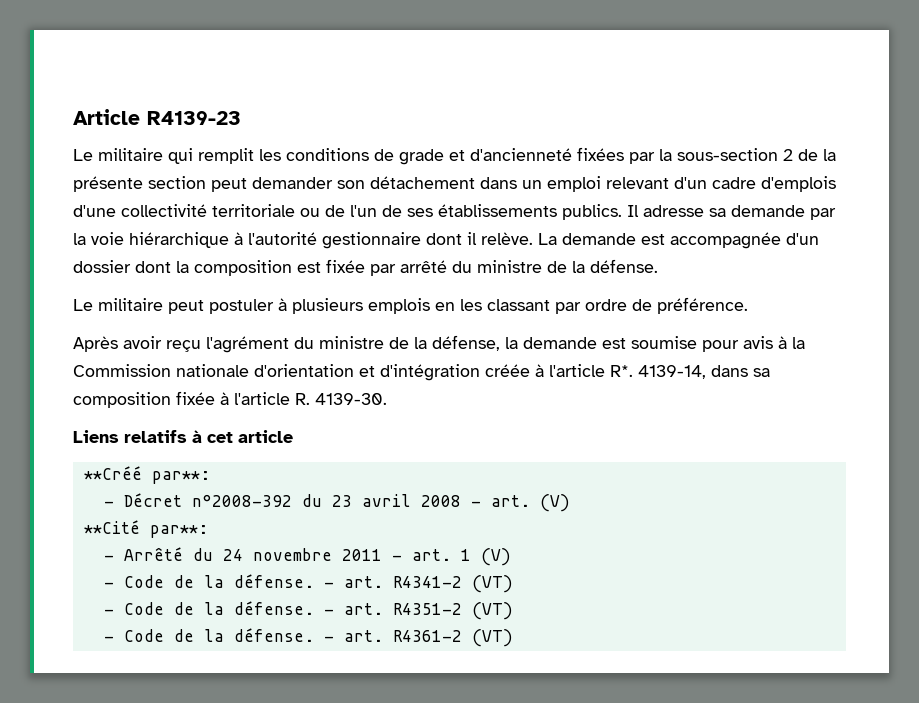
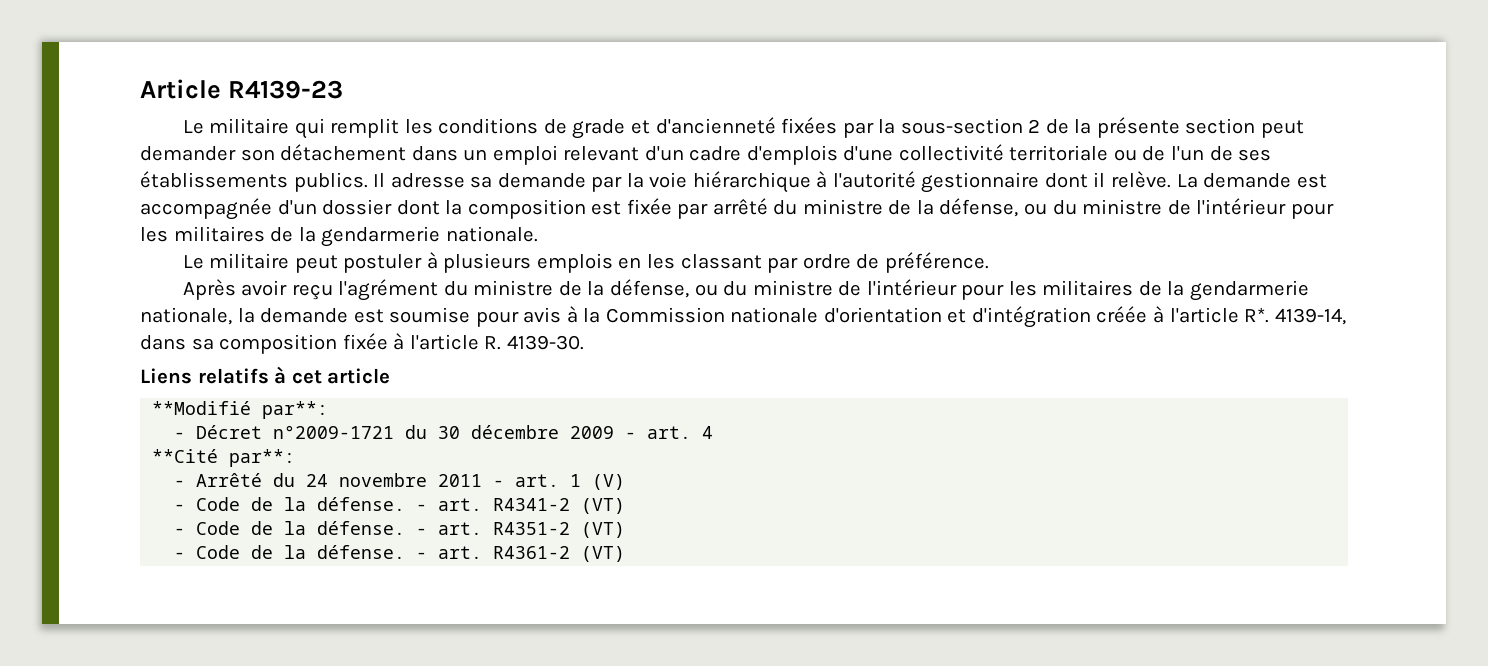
[590,259,658,273] défense. -> [939,198,1334,219] [140,226,538,247] défense, ou du ministre de l'intérieur pour les militaires de la gendarmerie nationale.
(500, 343) none -> [694,279,1309,301] [140,307,232,325] ou du ministre de l'intérieur pour les militaires de la gendarmerie nationale,
[83,466,142,480] **Créé -> [152,401,252,415] **Modifié
[191,494,570,512] n°2008-392 du 23 avril 2008 - art. (V) -> [273,425,714,439] n°2009-1721 du 30 décembre 2009 - art. 4

